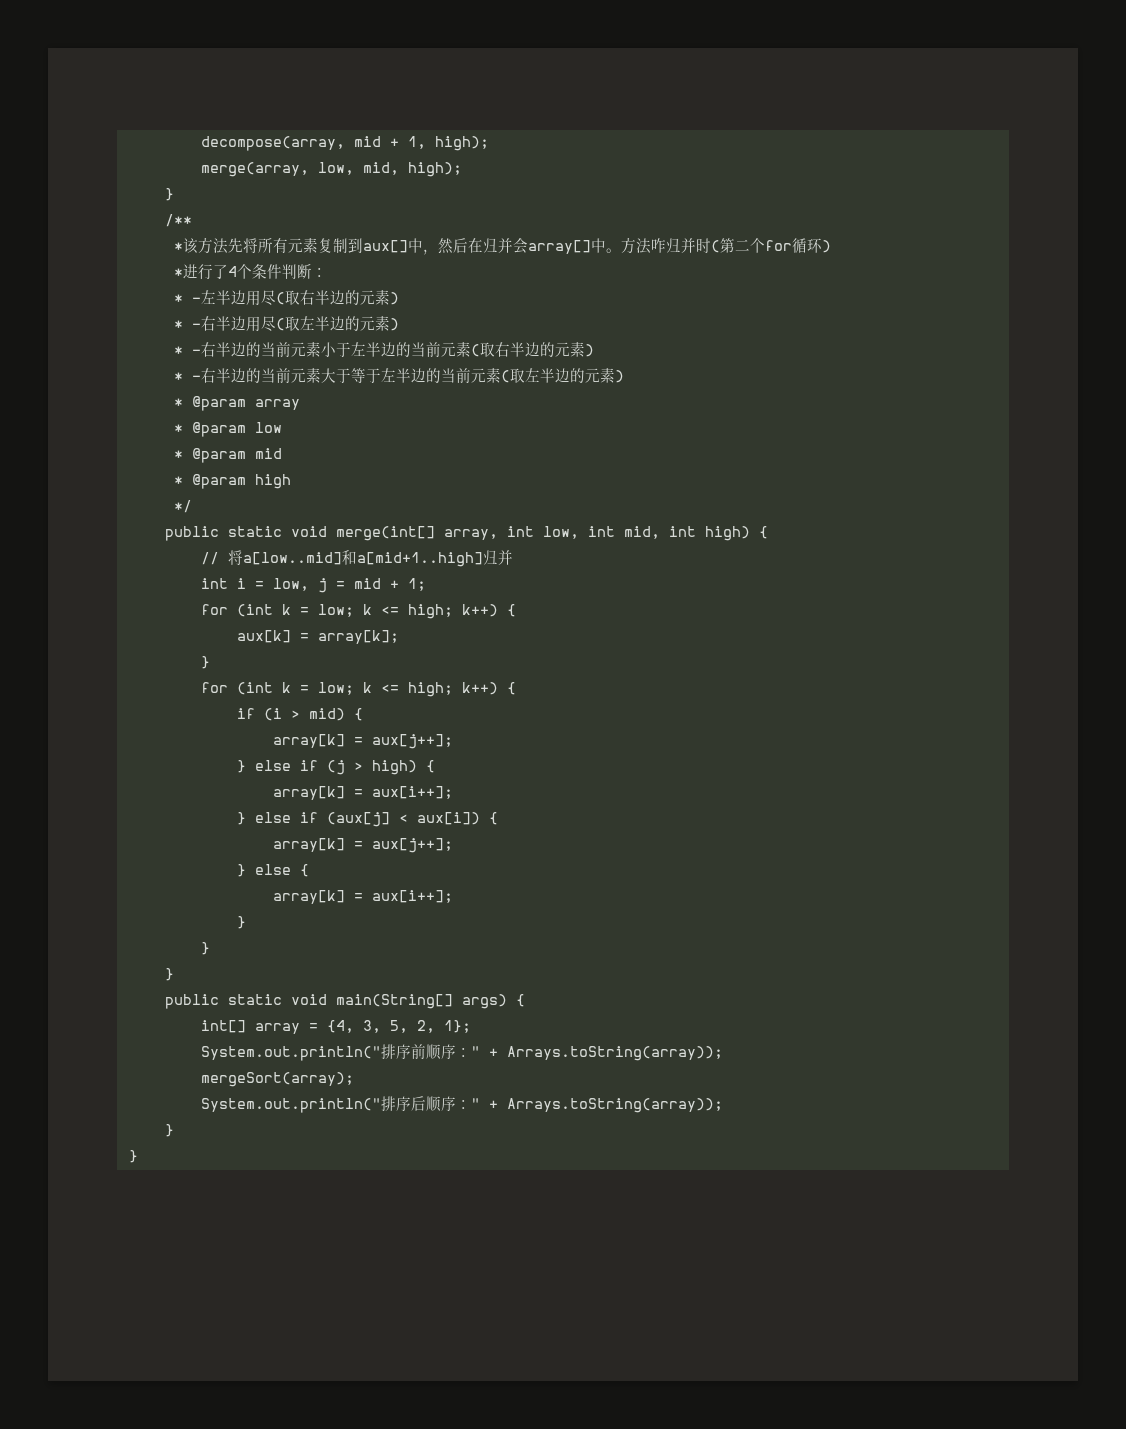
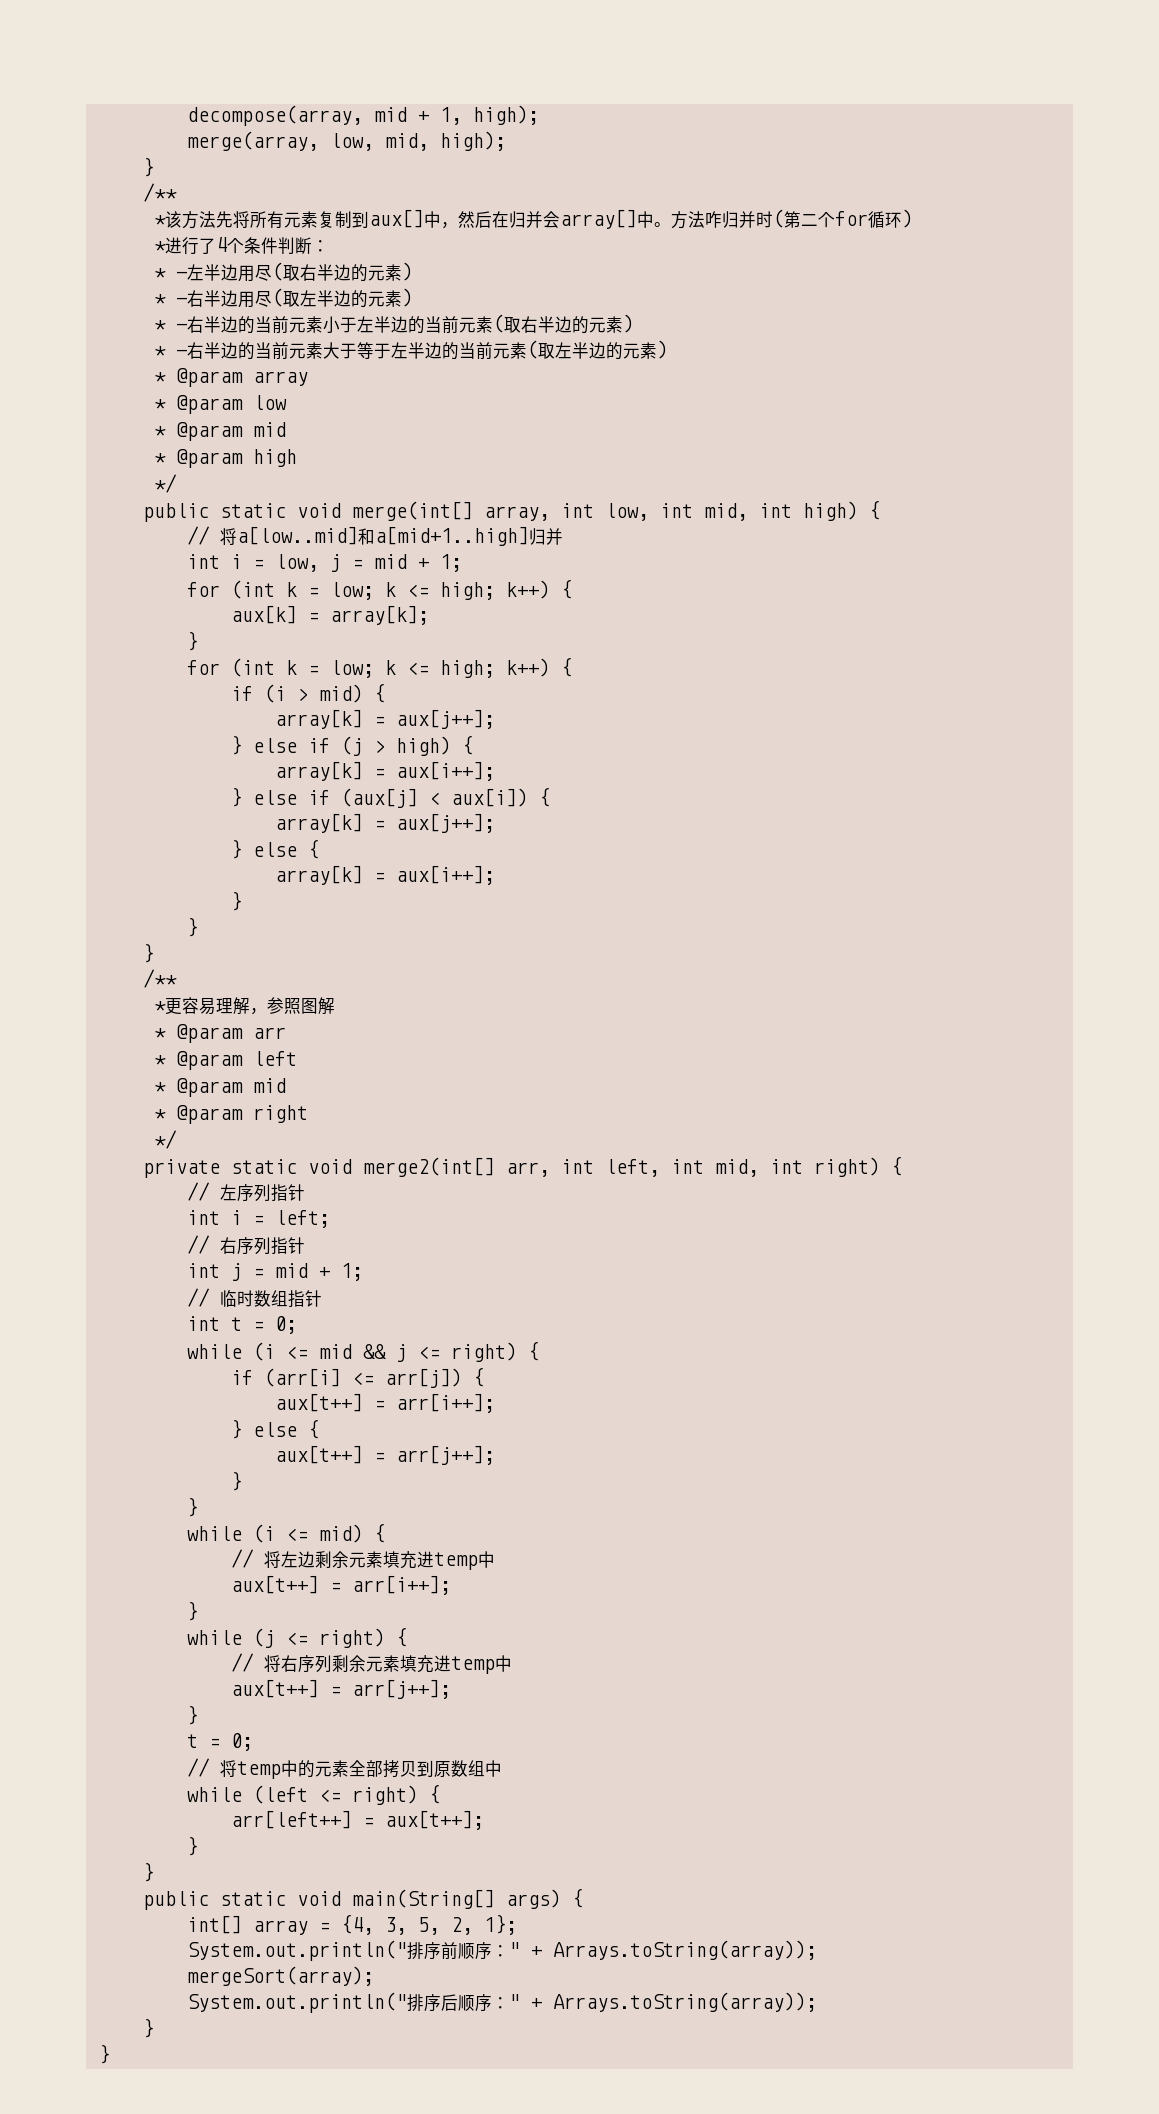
(174, 974) none -> [142,969,177,988] [153,997,335,1015] [153,1024,286,1043] [153,1051,297,1070] [153,1078,286,1097] [153,1105,308,1124] [153,1130,177,1149] [142,1156,902,1178] [186,1182,305,1202] [186,1210,330,1228] [186,1235,305,1255] [186,1263,363,1281] [186,1288,322,1308] [186,1316,297,1334] [186,1341,539,1362] [230,1367,484,1388] [274,1393,495,1413] [230,1419,319,1439] [274,1445,495,1465] [230,1471,242,1491] [186,1497,198,1517] [186,1523,385,1543] [230,1549,495,1570] [230,1575,451,1595] [186,1601,198,1621] [186,1627,407,1648] [230,1653,512,1674] [230,1679,451,1699] [186,1705,198,1725] [186,1733,253,1751] [186,1758,502,1779] [186,1784,440,1805] [230,1810,484,1830] [186,1836,198,1856] [142,1862,154,1882] // /** // *更容易理解，参照图解 // * @param arr // * @param left // * @param mid // * @param right // */ // private static void merge2(int[] arr, int left, int mid, int right) { // // 左序列指针 // int i = left; // // 右序列指针 // int j = mid + 1; // // 临时数组指针 // int t = 0; // while (i <= mid && j <= right) { // if (arr[i] <= arr[j]) { // aux[t++] = arr[i++]; // } else { // aux[t++] = arr[j++]; // } // } // while (i <= mid) { // // 将左边剩余元素填充进temp中 // aux[t++] = arr[i++]; // } // while (j <= right) { // // 将右序列剩余元素填充进temp中 // aux[t++] = arr[j++]; // } // t = 0; // // 将temp中的元素全部拷贝到原数组中 // while (left <= right) { // arr[left++] = aux[t++]; // } // }

